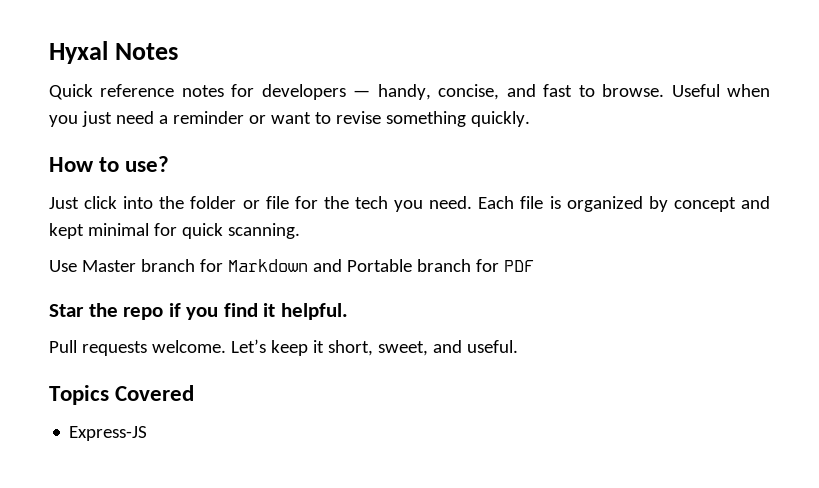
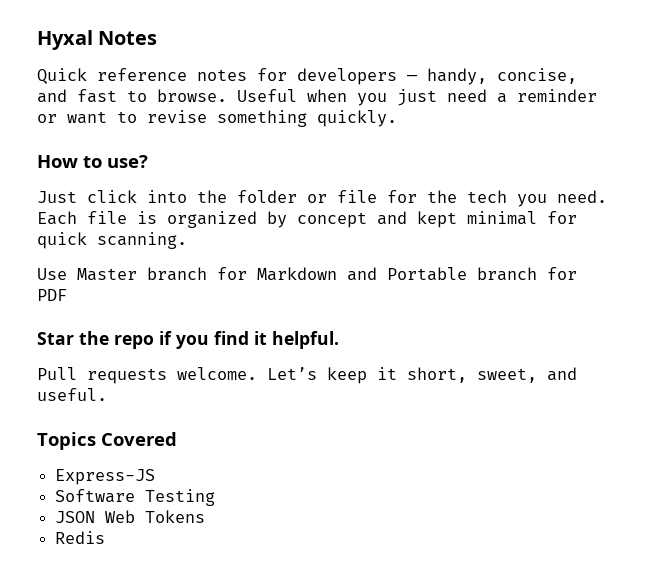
(148, 433) none -> [55,489,216,506] [55,510,206,523] [55,531,106,544] // Software Testing // JSON Web Tokens // Redis

